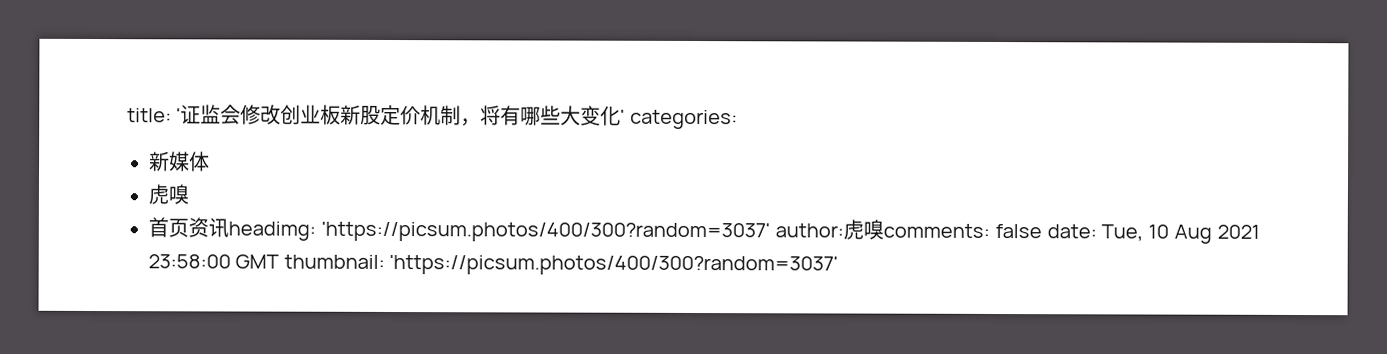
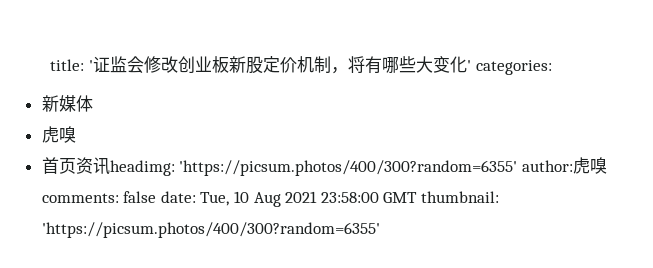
[320,221,770,243] 'https://picsum.photos/400/300?random=3037' -> [179,160,518,176] 'https://picsum.photos/400/300?random=6355'
[389,254,839,276] 'https://picsum.photos/400/300?random=3037' -> [41,222,380,238] 'https://picsum.photos/400/300?random=6355'

